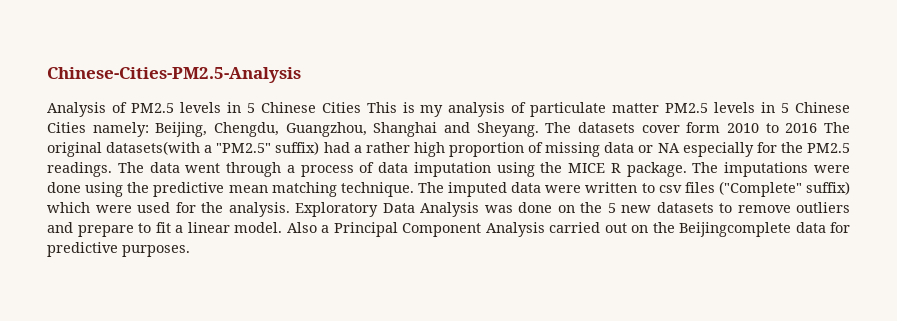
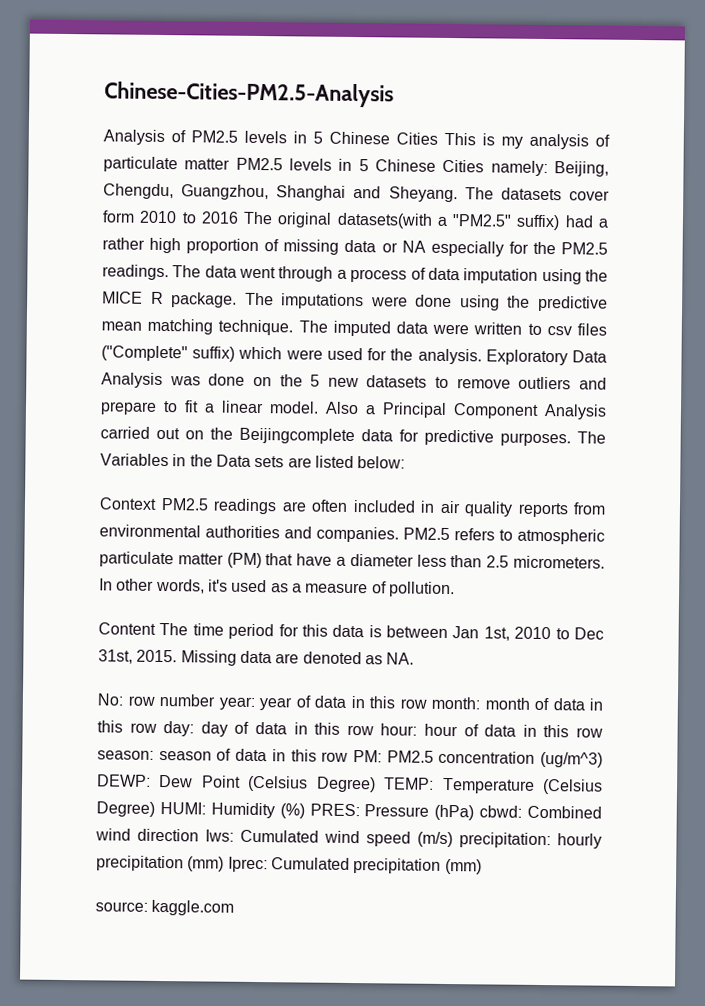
(190, 251) none -> [577,431,606,444] [100,453,406,469] [99,497,606,518] [99,524,605,545] [99,551,606,569] [99,578,455,598] [98,622,604,641] [98,649,415,666] [97,693,603,711] [97,720,604,738] [97,748,603,768] [97,774,603,795] [96,801,602,821] [95,828,602,849] [96,855,482,875] [95,899,235,916] The Variables in the Data sets are listed below: // Context PM2.5 readings are often included in air quality reports from environmental authorities and companies. PM2.5 refers to atmospheric particulate matter (PM) that have a diameter less than 2.5 micrometers. In other words, it's used as a measure of pollution. // Content The time period for this data is between Jan 1st, 2010 to Dec 31st, 2015. Missing data are denoted as NA. // No: row number year: year of data in this row month: month of data in this row day: day of data in this row hour: hour of data in this row season: season of data in this row PM: PM2.5 concentration (ug/m^3) DEWP: Dew Point (Celsius Degree) TEMP: Temperature (Celsius Degree) HUMI: Humidity (%) PRES: Pressure (hPa) cbwd: Combined wind direction Iws: Cumulated wind speed (m/s) precipitation: hourly precipitation (mm) Iprec: Cumulated precipitation (mm) // source: kaggle.com

